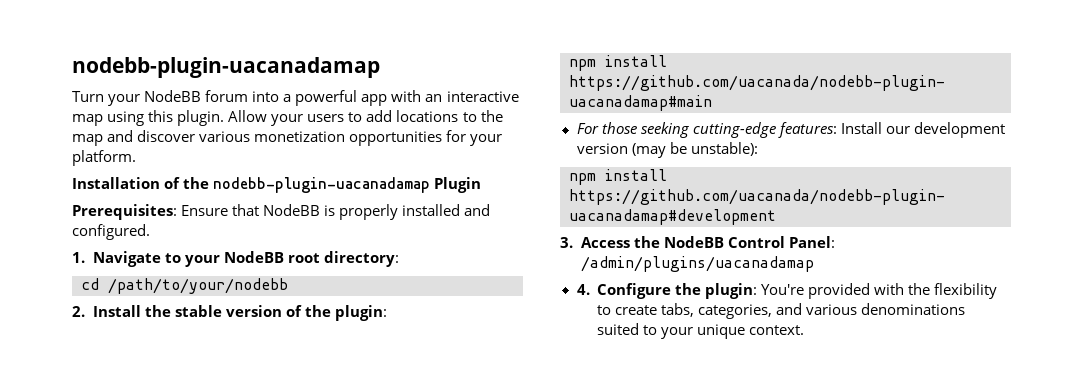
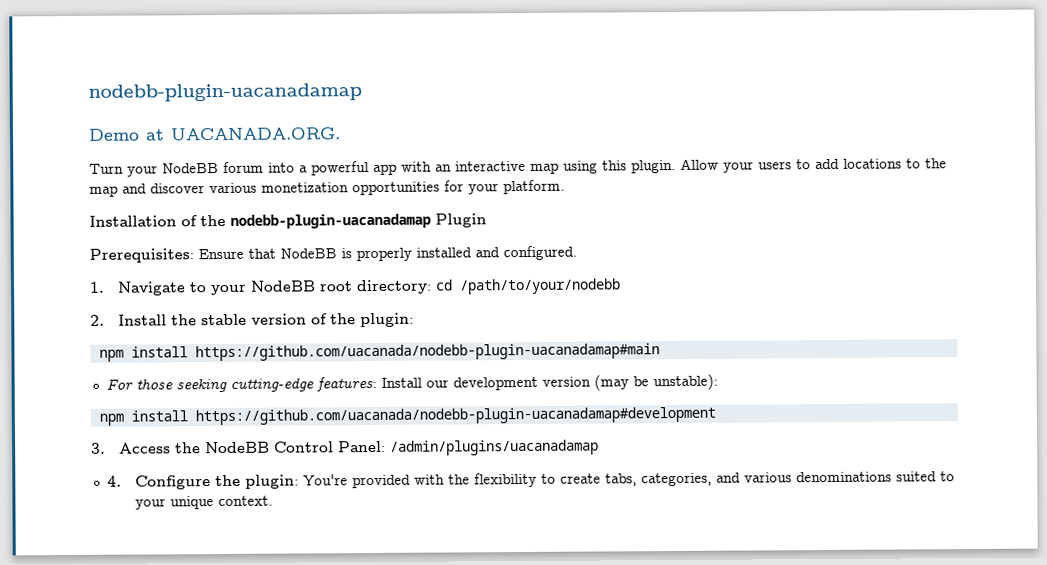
[72,57,380,78] nodebb-plugin-uacanadamap -> [88,83,362,102] [88,127,341,141] nodebb-plugin-uacanadamap // Demo at UACANADA.ORG.
(399, 259) // -> (432, 287) none

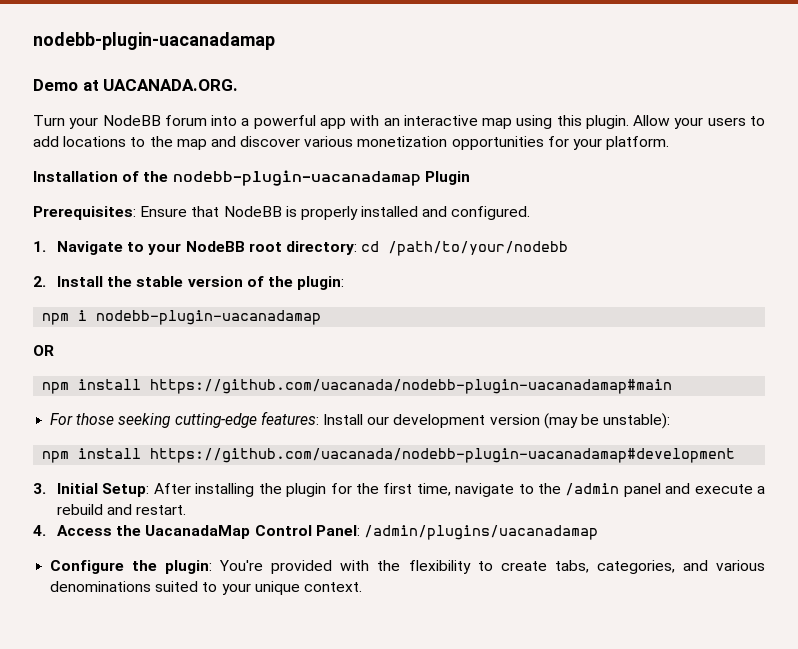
(414, 320) none -> [42,310,322,325] [33,345,54,356] // npm i nodebb-plugin-uacanadamap // OR
(106, 448) none -> [57,483,765,497] [57,504,187,515] [33,525,46,536] Initial Setup: After installing the plugin for the first time, navigate to the /admin panel and execute a rebuild and restart. // 4.
[204,441,270,454] NodeBB -> [145,525,251,539] UacanadaMap
[106,475,122,487] 4. -> (598, 532) none

